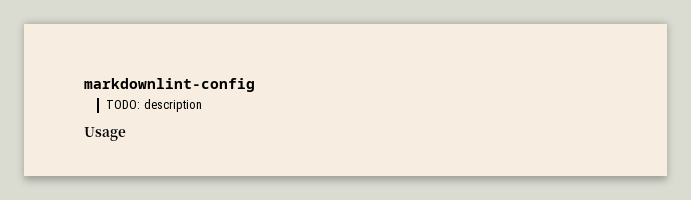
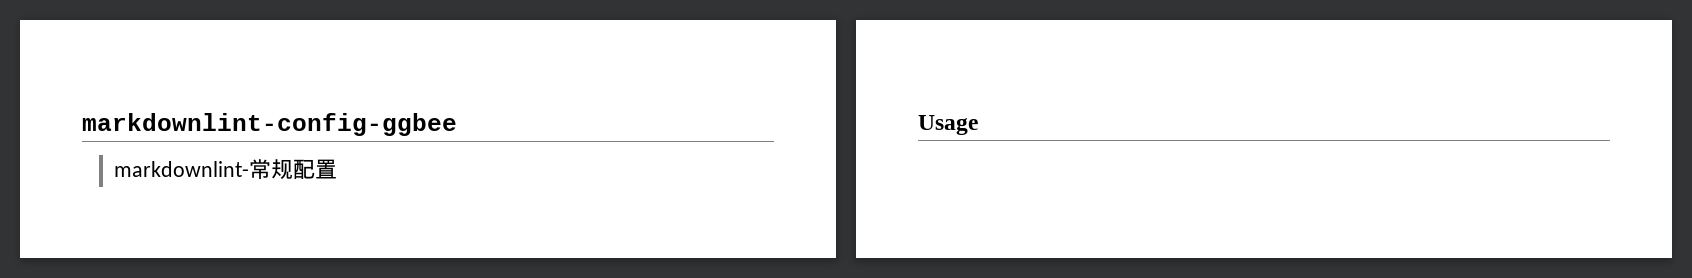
[84,78,255,92] [106,99,202,112] markdownlint-config // TODO: description -> [82,113,457,136] [114,159,338,180] markdownlint-config-ggbee // markdownlint-常规配置

